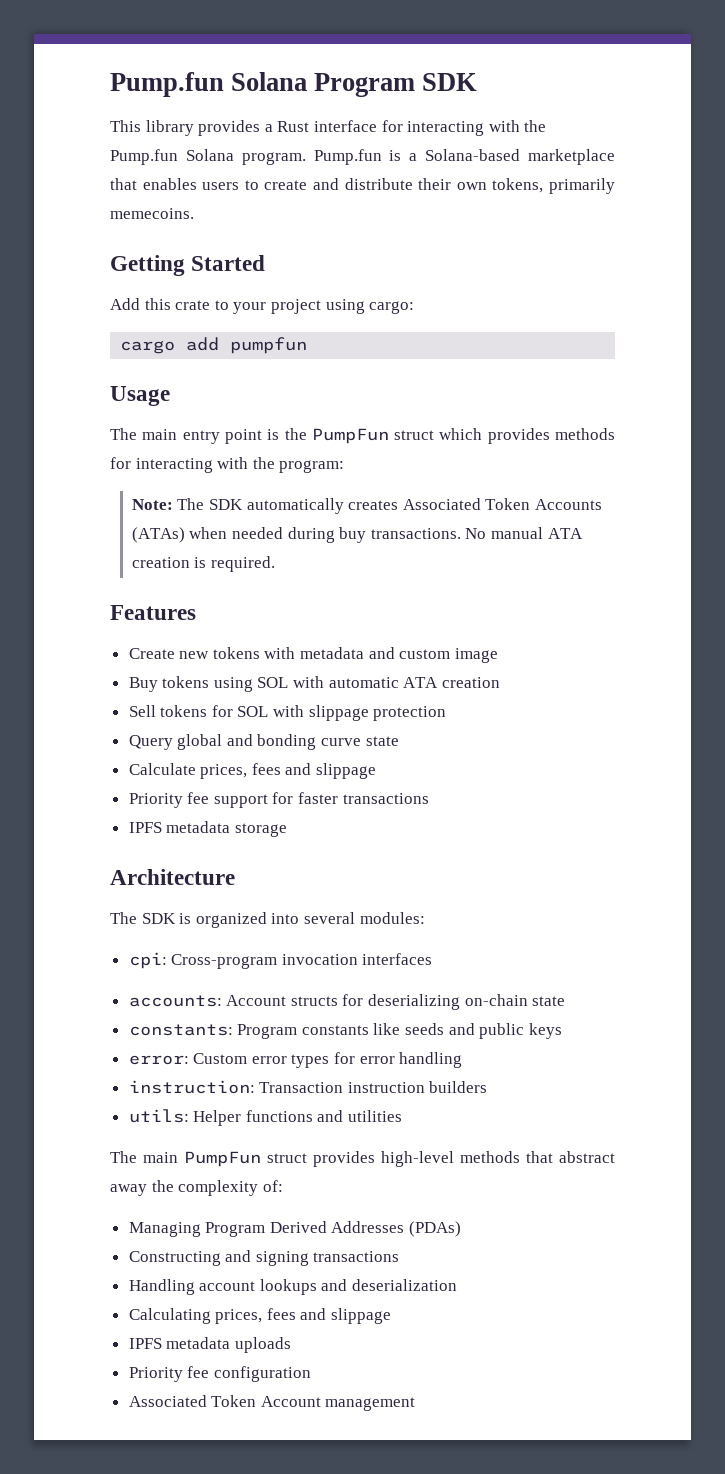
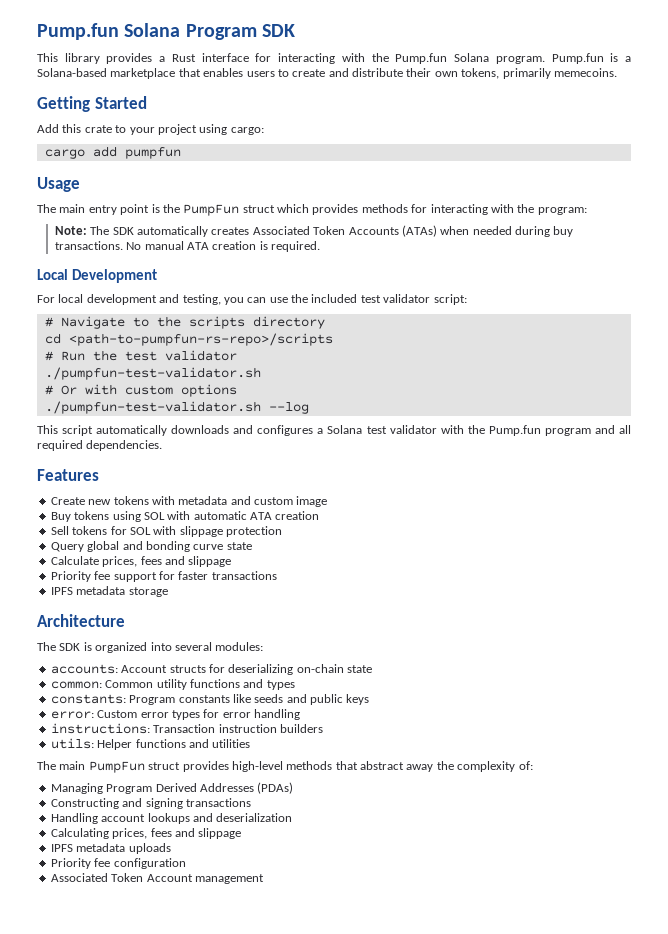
(276, 564) none -> [37,269,157,283] [37,294,467,305] [44,316,325,329] [44,333,333,346] [44,350,237,361] [44,367,261,380] [44,384,237,397] [44,401,309,414] [37,425,631,436] [37,440,163,451] // Local Development // For local development and testing, you can use the included test validator script: // # Navigate to the scripts directory // cd <path-to-pumpfun-rs-repo>/scripts // # Run the test validator // ./pumpfun-test-validator.sh // # Or with custom options // ./pumpfun-test-validator.sh --log // This script automatically downloads and configures a Solana test validator with the Pump.fun program and all required dependencies.
[128,952,433,969] // cpi: Cross-program invocation interfaces -> (264, 646) none
(566, 1001) none -> [50,679,295,690] // common: Common utility functions and types
[128,1080,255,1094] instruction: -> [50,723,150,734] instructions:

